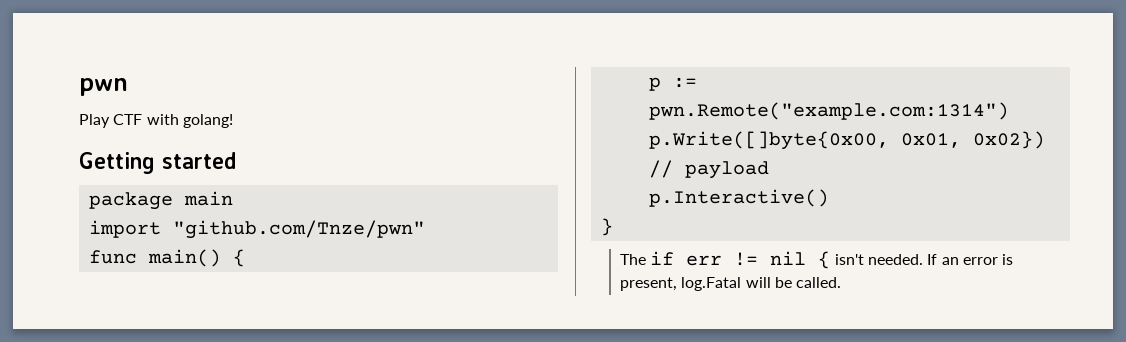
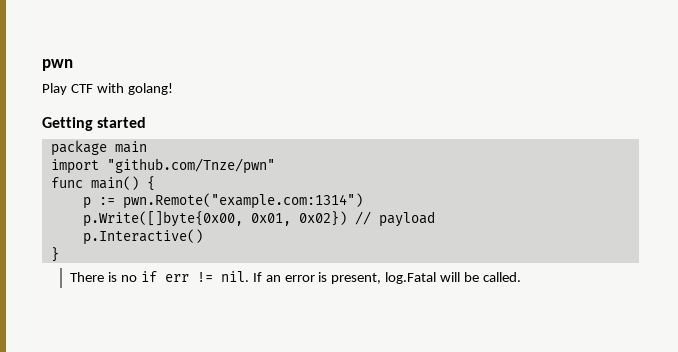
[619,251,923,269] The if err != nil { isn't needed. -> [70,271,249,282] There is no if err != nil.

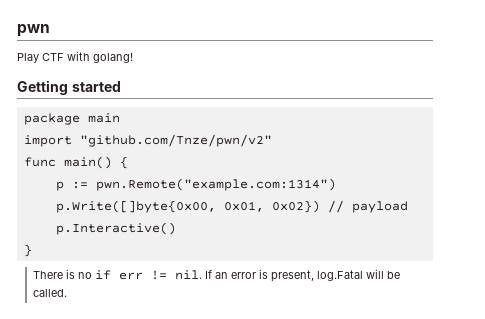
[106,158,275,174] "github.com/Tnze/pwn" -> [79,134,272,147] "github.com/Tnze/pwn/v2"

